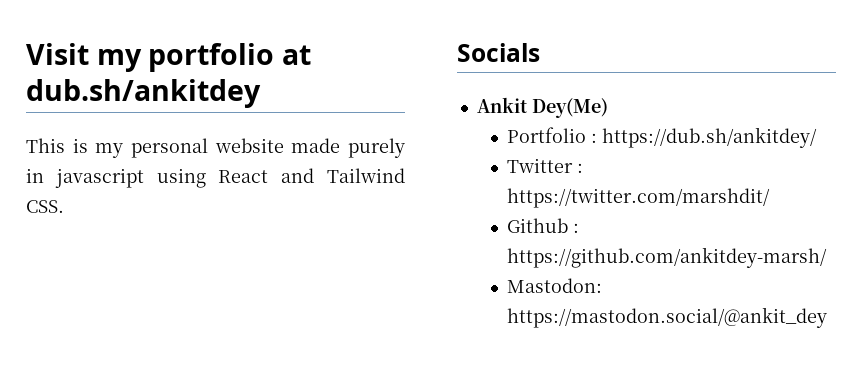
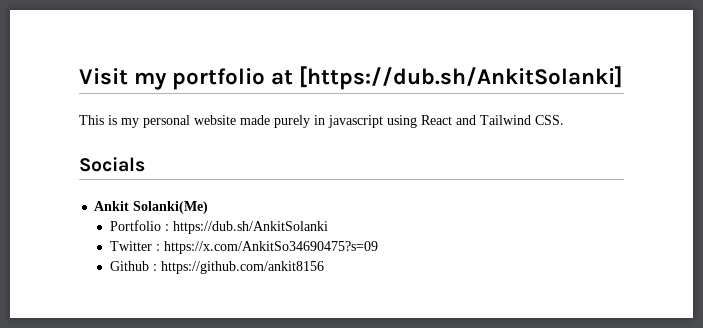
[26,79,261,108] dub.sh/ankitdey -> [299,66,624,90] [https://dub.sh/AnkitSolanki]
[531,98,608,118] Dey(Me) -> [133,201,209,214] Solanki(Me)
[602,127,818,148] https://dub.sh/ankitdey/ -> [172,221,328,234] https://dub.sh/AnkitSolanki
[507,188,771,208] https://twitter.com/marshdit/ -> [163,241,378,254] https://x.com/AnkitSo34690475?s=09
[507,247,828,268] [507,278,603,293] [507,307,828,328] https://github.com/ankitdey-marsh/ // Mastodon: https://mastodon.social/@ankit_dey -> [160,261,324,274] https://github.com/ankit8156

